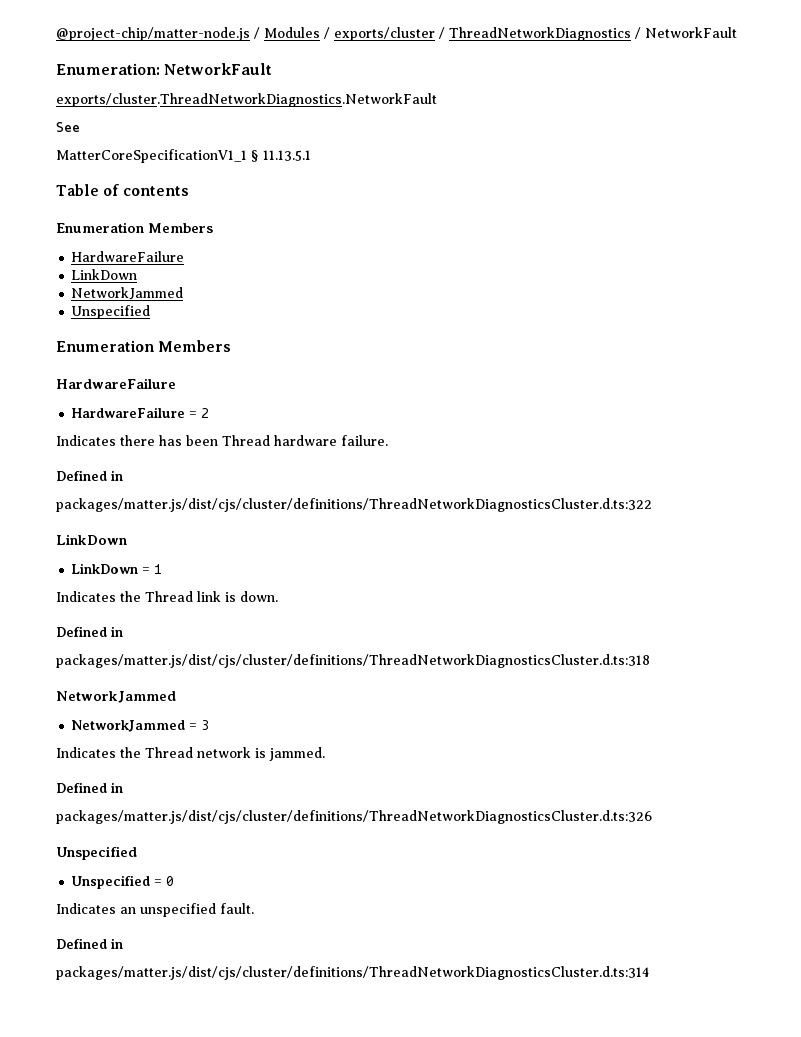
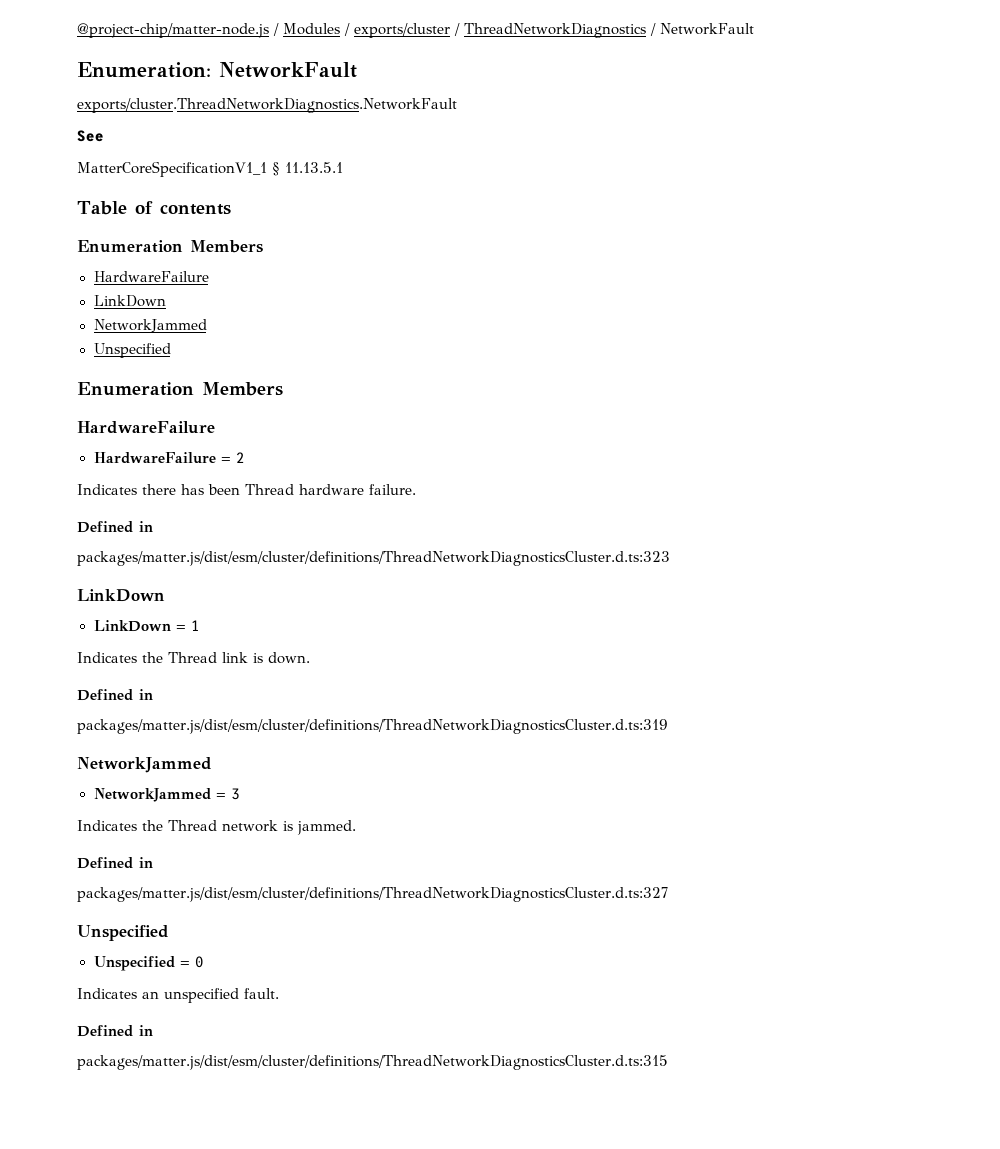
[56,498,652,512] packages/matter.js/dist/cjs/cluster/definitions/ThreadNetworkDiagnosticsCluster.d.ts:322 -> [77,551,670,566] packages/matter.js/dist/esm/cluster/definitions/ThreadNetworkDiagnosticsCluster.d.ts:323
[56,654,650,668] packages/matter.js/dist/cjs/cluster/definitions/ThreadNetworkDiagnosticsCluster.d.ts:318 -> [77,719,668,734] packages/matter.js/dist/esm/cluster/definitions/ThreadNetworkDiagnosticsCluster.d.ts:319
[56,810,652,824] packages/matter.js/dist/cjs/cluster/definitions/ThreadNetworkDiagnosticsCluster.d.ts:326 -> [77,887,668,902] packages/matter.js/dist/esm/cluster/definitions/ThreadNetworkDiagnosticsCluster.d.ts:327
[56,966,649,980] packages/matter.js/dist/cjs/cluster/definitions/ThreadNetworkDiagnosticsCluster.d.ts:314 -> [77,1055,668,1070] packages/matter.js/dist/esm/cluster/definitions/ThreadNetworkDiagnosticsCluster.d.ts:315

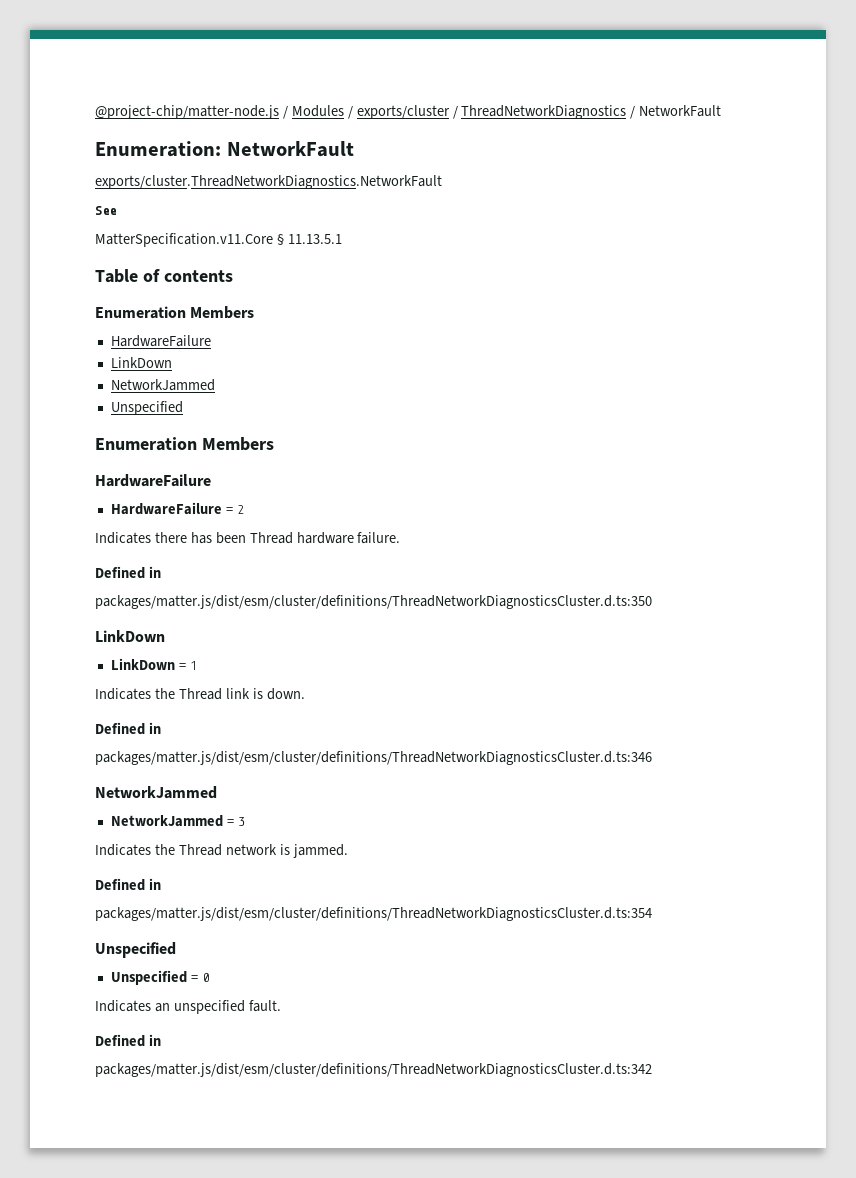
[77,161,267,177] MatterCoreSpecificationV1_1 -> [95,233,273,247] MatterSpecification.v11.Core
[77,551,670,566] packages/matter.js/dist/esm/cluster/definitions/ThreadNetworkDiagnosticsCluster.d.ts:323 -> [95,595,652,609] packages/matter.js/dist/esm/cluster/definitions/ThreadNetworkDiagnosticsCluster.d.ts:350
[77,719,668,734] packages/matter.js/dist/esm/cluster/definitions/ThreadNetworkDiagnosticsCluster.d.ts:319 -> [95,751,652,765] packages/matter.js/dist/esm/cluster/definitions/ThreadNetworkDiagnosticsCluster.d.ts:346
[77,887,668,902] packages/matter.js/dist/esm/cluster/definitions/ThreadNetworkDiagnosticsCluster.d.ts:327 -> [95,907,652,921] packages/matter.js/dist/esm/cluster/definitions/ThreadNetworkDiagnosticsCluster.d.ts:354
[77,1055,668,1070] packages/matter.js/dist/esm/cluster/definitions/ThreadNetworkDiagnosticsCluster.d.ts:315 -> [95,1063,652,1077] packages/matter.js/dist/esm/cluster/definitions/ThreadNetworkDiagnosticsCluster.d.ts:342

